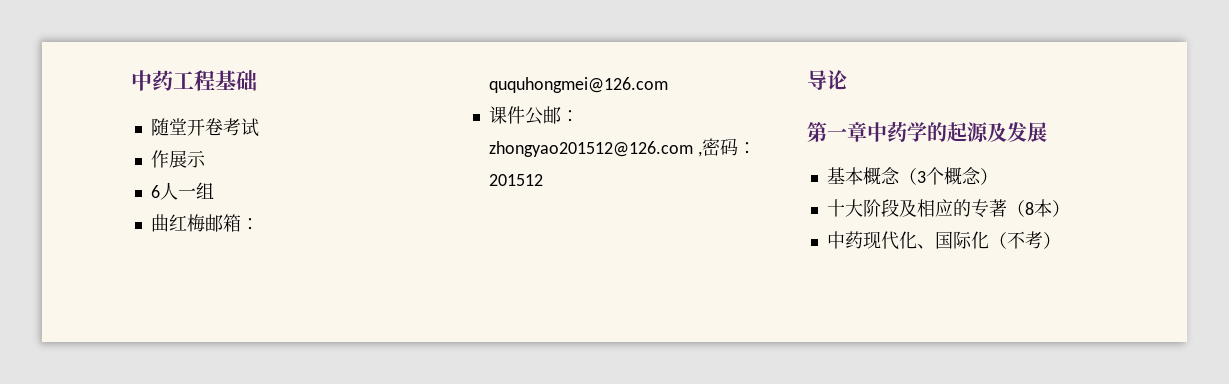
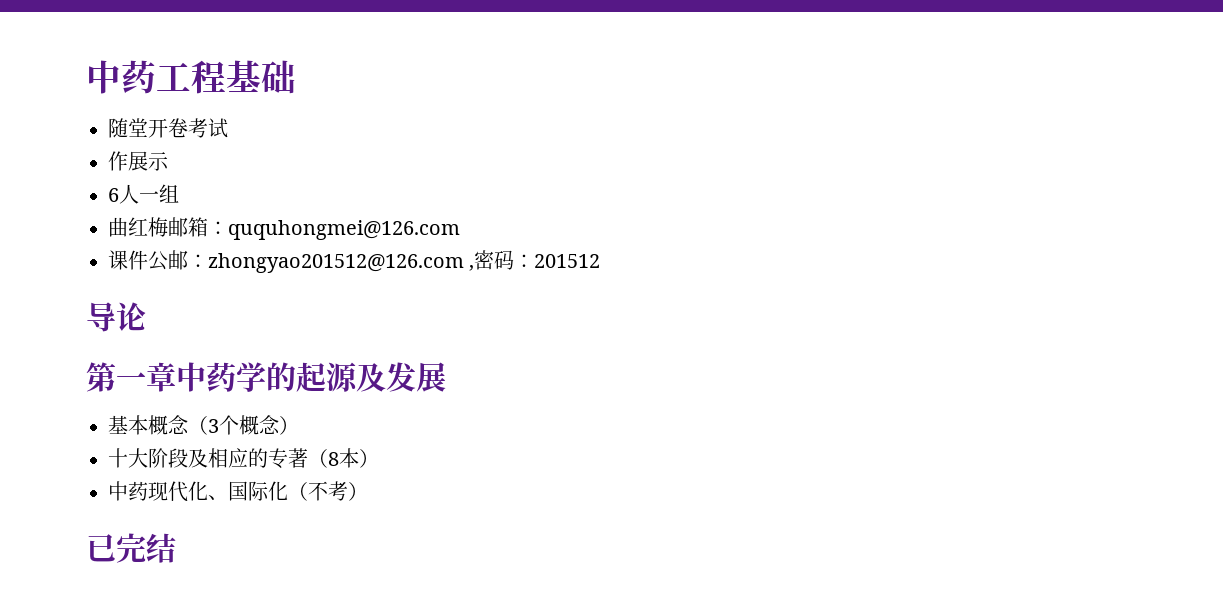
(1061, 240) none -> [86,533,176,563] // 已完结

